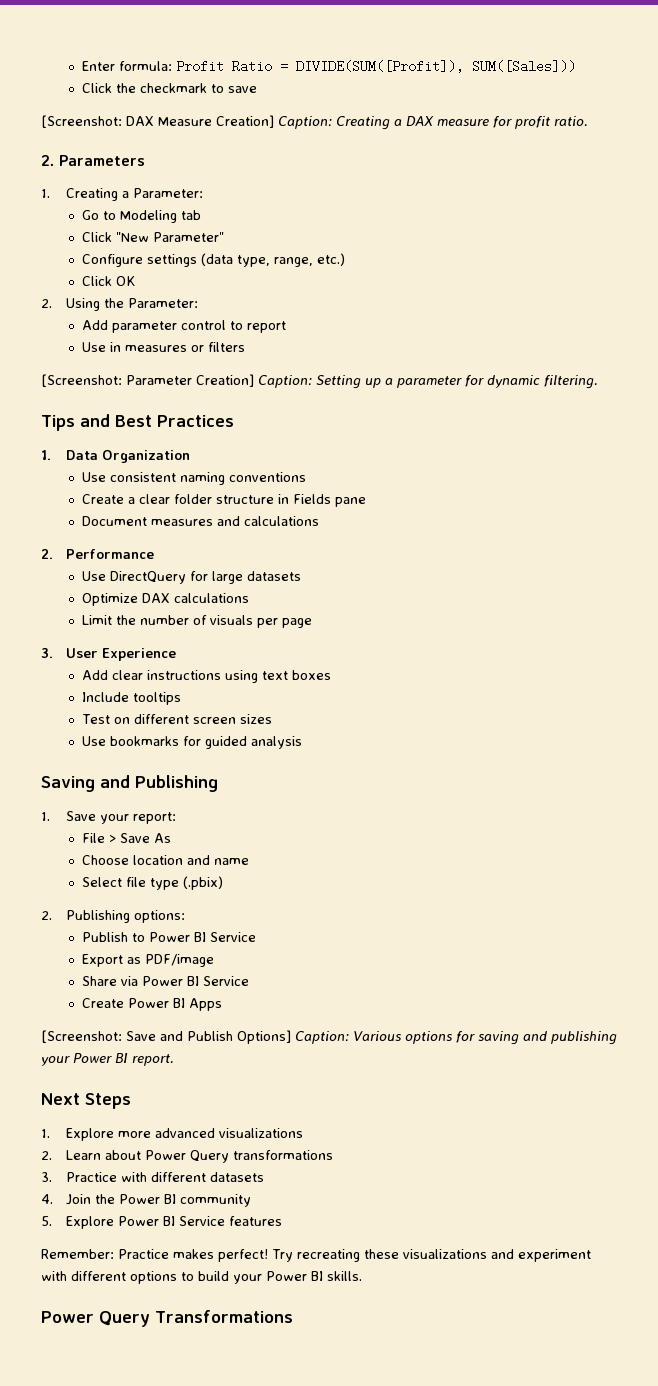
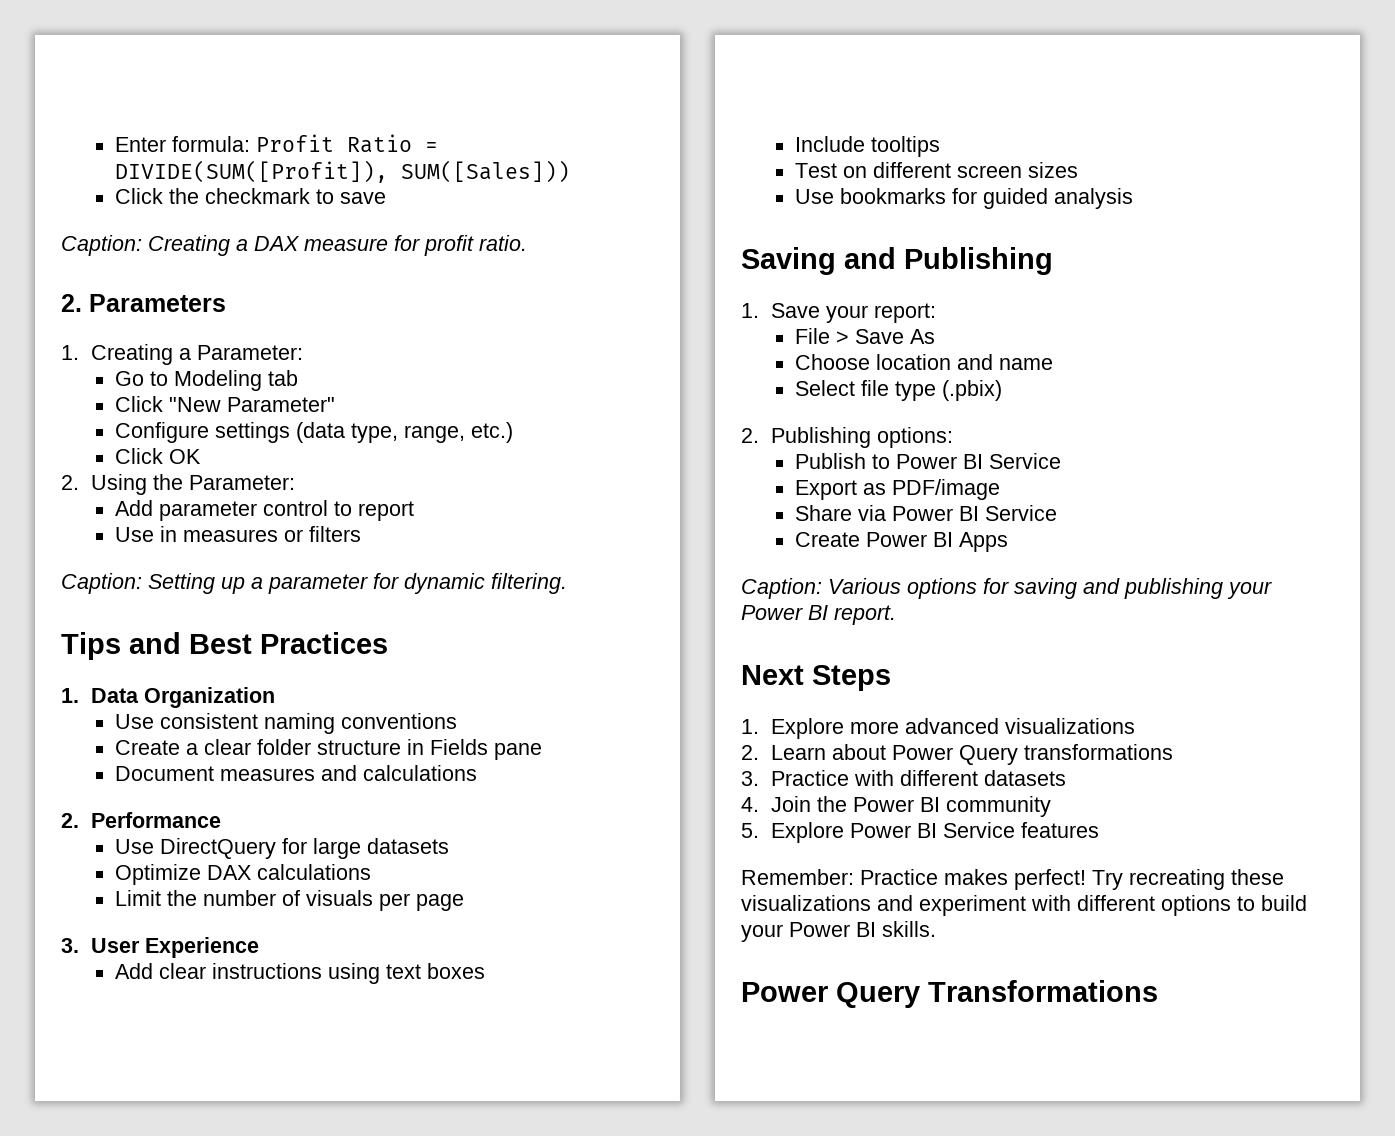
[41,115,274,128] [Screenshot: DAX Measure Creation] -> (387, 198) none
[41,374,254,387] [Screenshot: Parameter Creation] -> (362, 534) none
[41,1030,291,1044] [Screenshot: Save and Publish Options] -> (1009, 542) none

